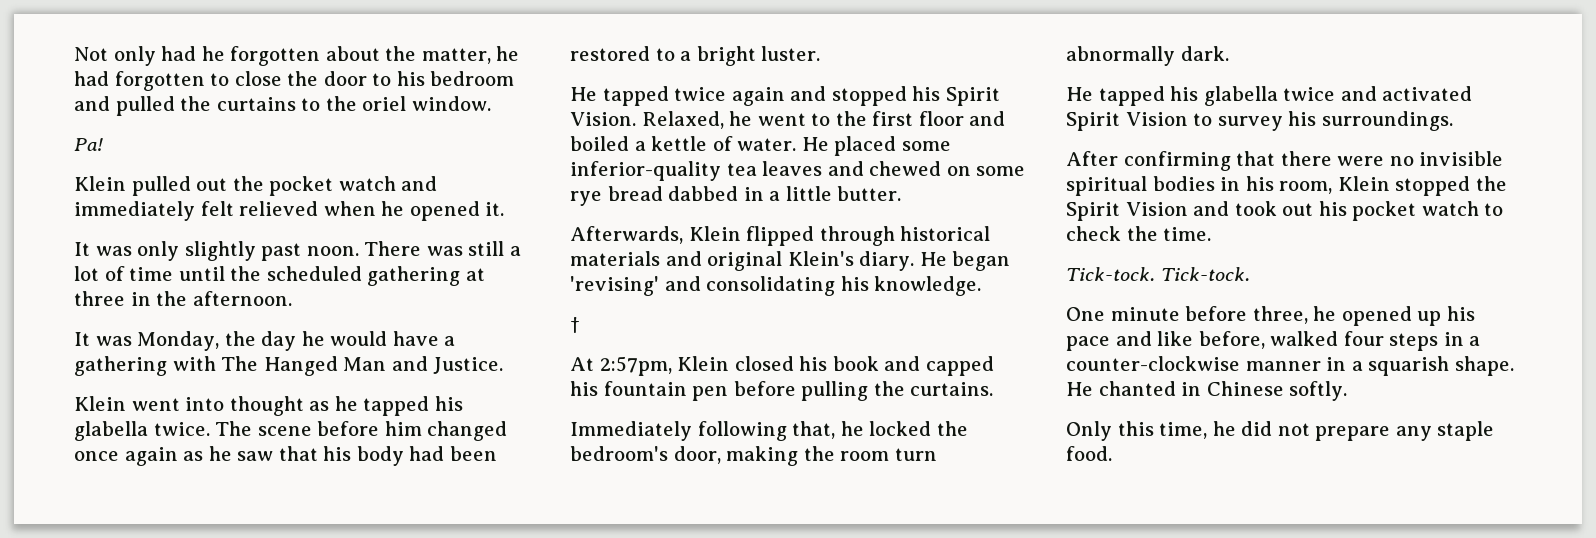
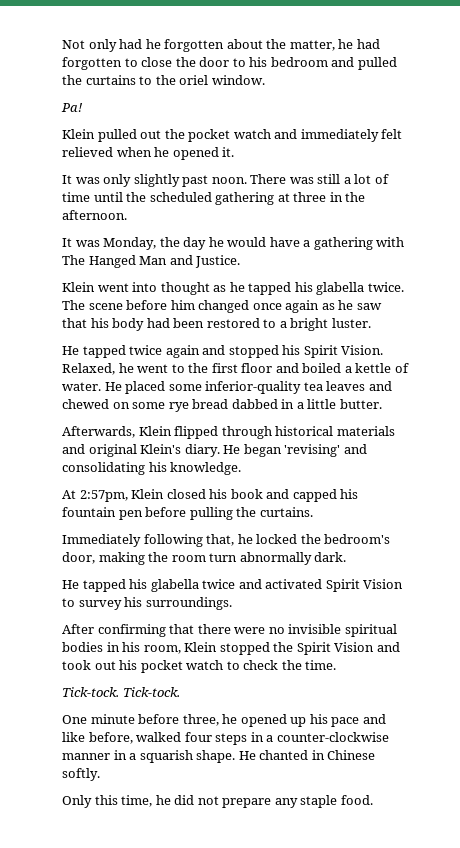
[570,317,580,334] // † -> (242, 468) none

